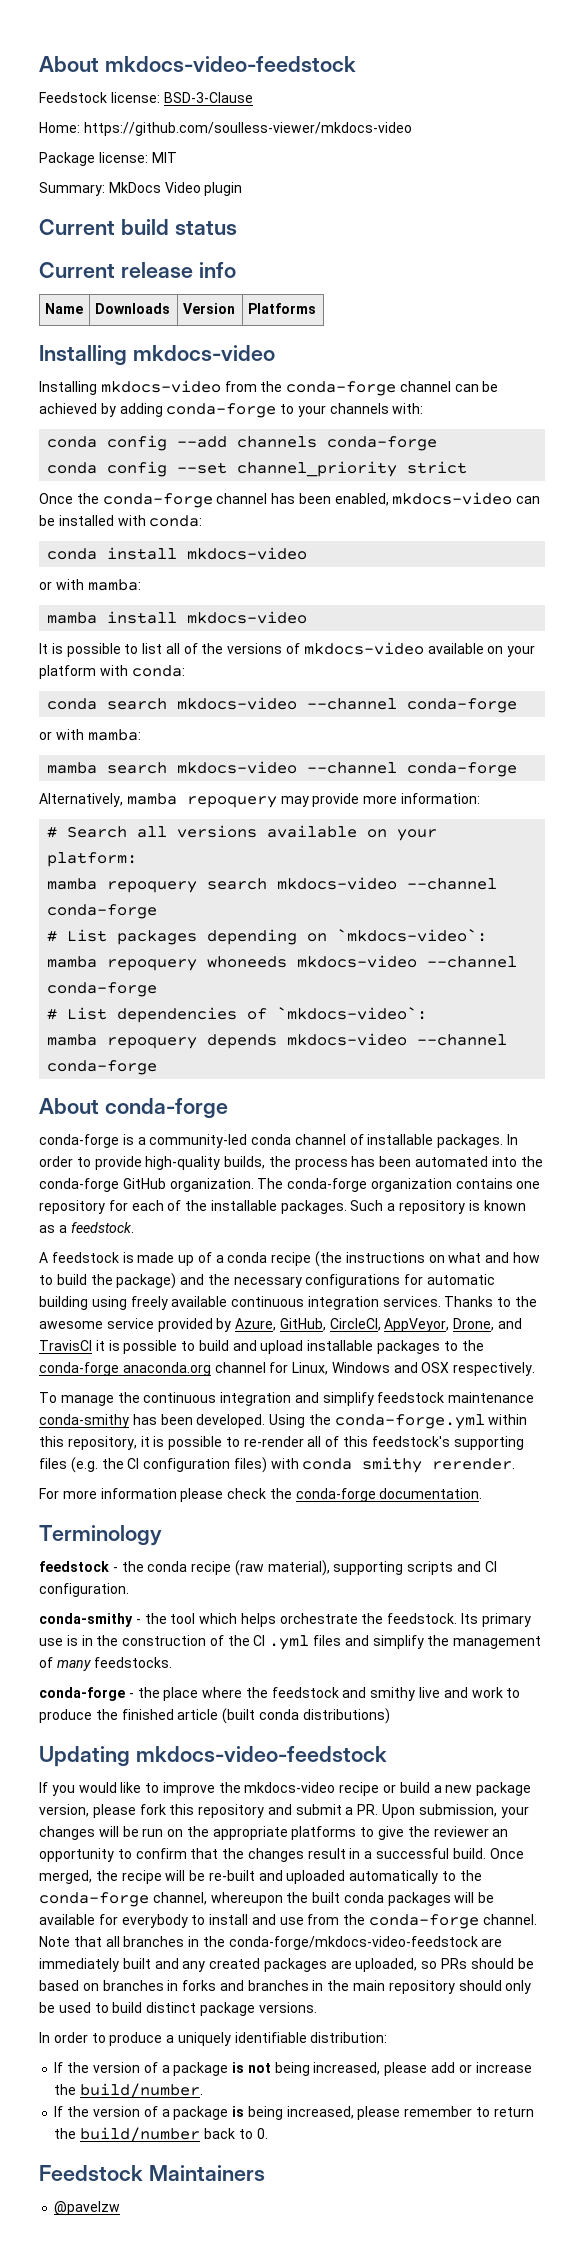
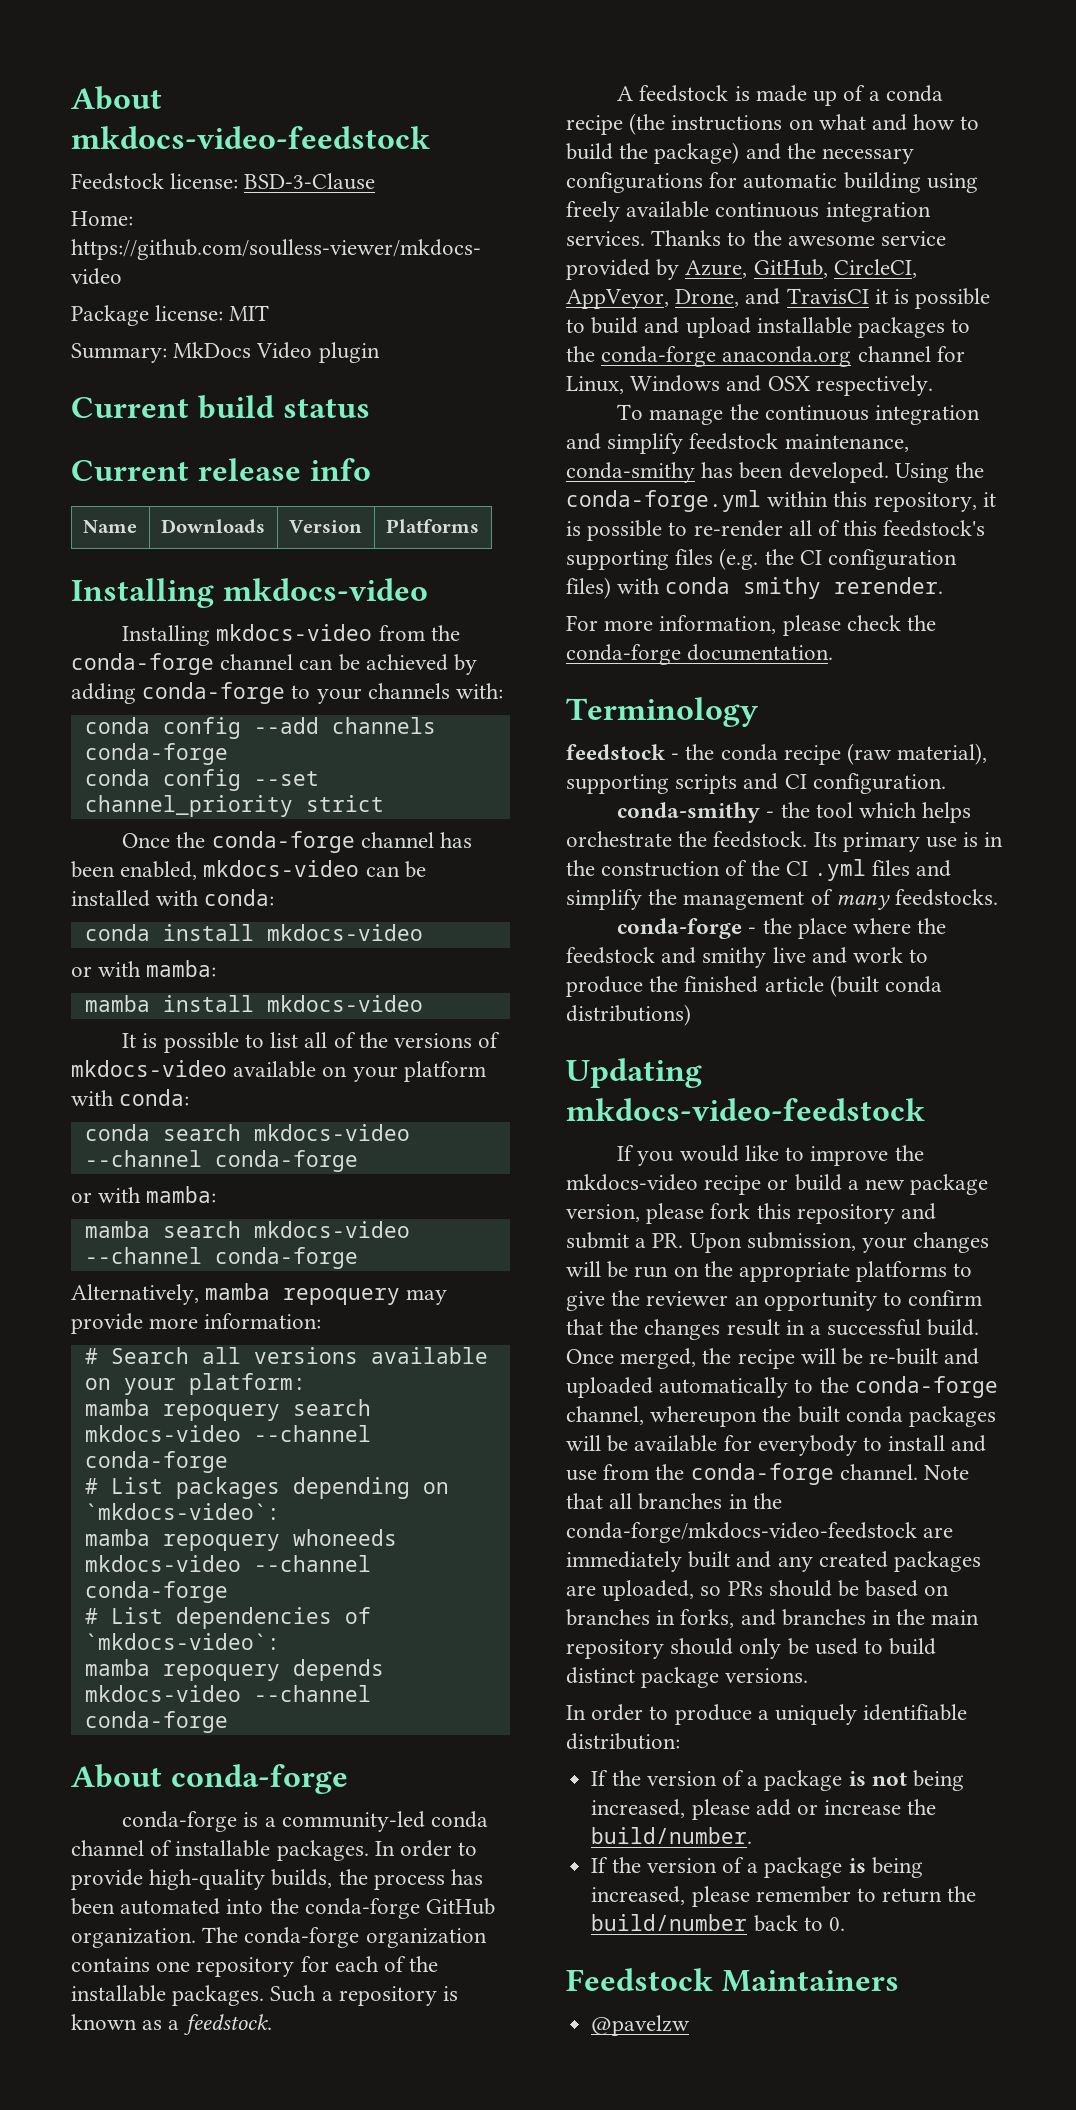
[448,1392,535,1403] maintenance -> [784,434,909,452] maintenance,
[100,1488,177,1499] information -> [659,615,777,634] information,
[182,1980,217,1991] forks -> [680,1609,735,1628] forks,

